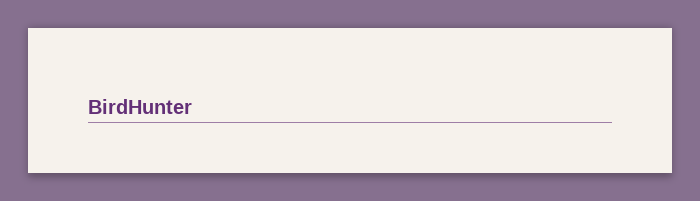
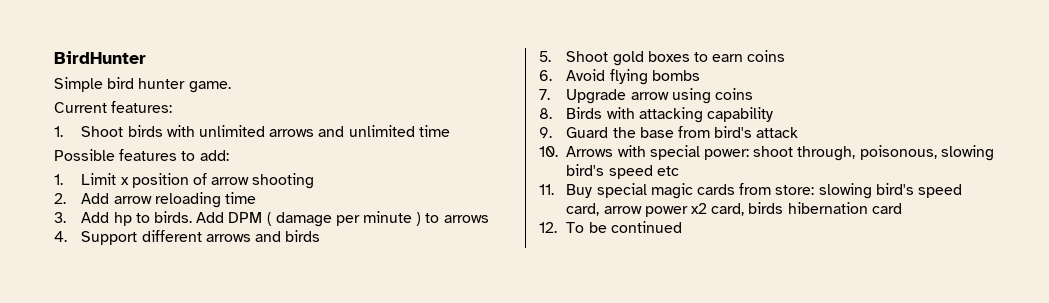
(192, 106) none -> [54,77,231,93] [54,101,173,113] [54,125,450,137] [54,149,229,161] [54,173,315,189] [54,192,256,208] [54,211,489,227] [54,230,321,245] [539,50,786,66] [539,69,700,85] [539,88,753,104] [539,107,773,123] [539,126,799,138] [539,145,994,161] [566,164,679,179] [539,183,962,199] [566,202,902,217] [539,221,682,233] // Simple bird hunter game. // Current features: // 1. Shoot birds with unlimited arrows and unlimited time // Possible features to add: // 1. Limit x position of arrow shooting // 2. Add arrow reloading time // 3. Add hp to birds. Add DPM ( damage per minute ) to arrows // 4. Support different arrows and birds // 5. Shoot gold boxes to earn coins // 6. Avoid flying bombs // 7. Upgrade arrow using coins // 8. Birds with attacking capability // 9. Guard the base from bird's attack // 10. Arrows with special power: shoot through, poisonous, slowing bird's speed etc // 11. Buy special magic cards from store: slowing bird's speed card, arrow power x2 card, birds hibernation card // 12. To be continued

